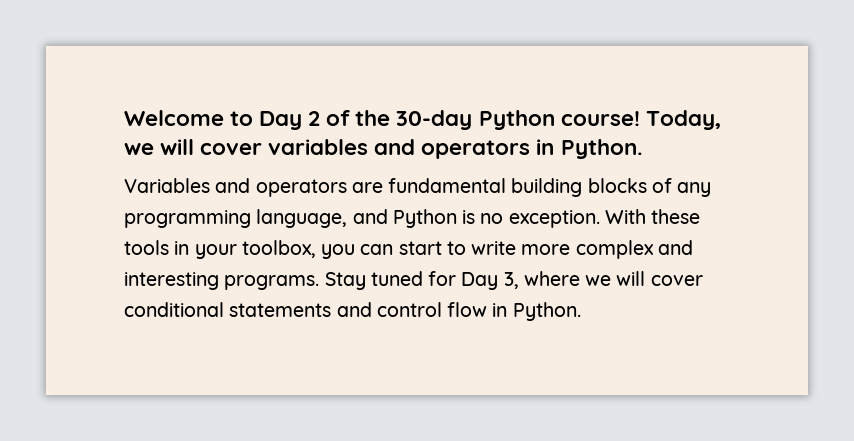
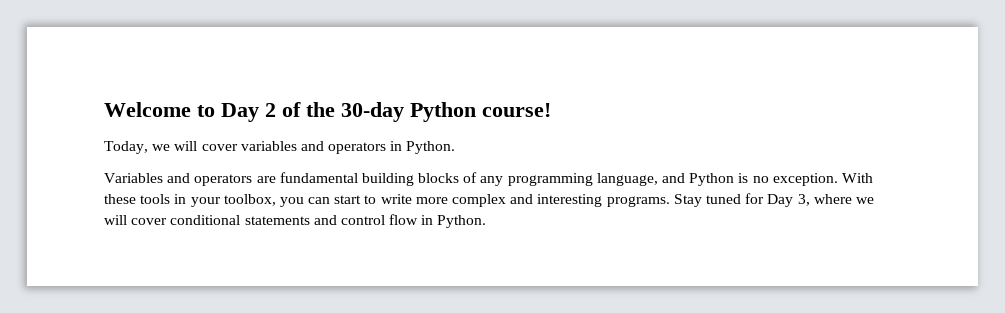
(640, 118) none -> (551, 110) //

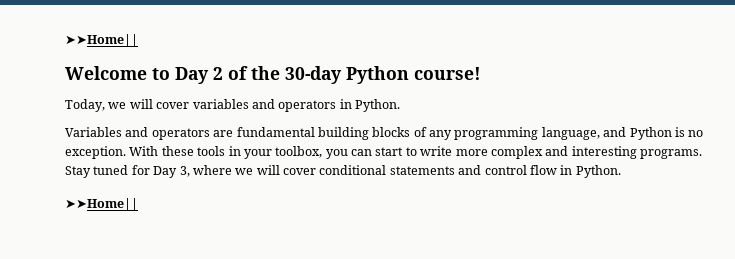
(104, 109) none -> [65,34,138,47] ➤➤Home|| //
(487, 221) none -> [65,198,138,211] // ➤➤Home||

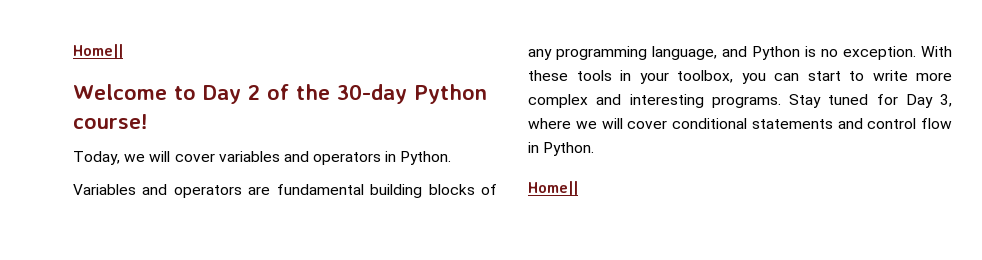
[65,34,138,47] ➤➤Home|| -> [73,44,123,58] Home||
[65,198,138,211] ➤➤Home|| -> [528,181,578,195] Home||

